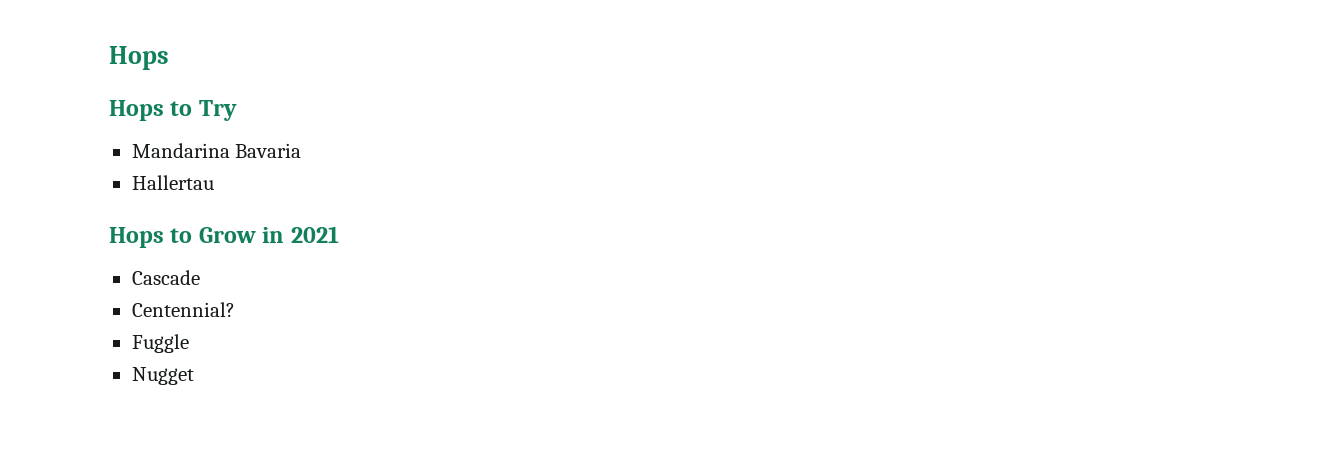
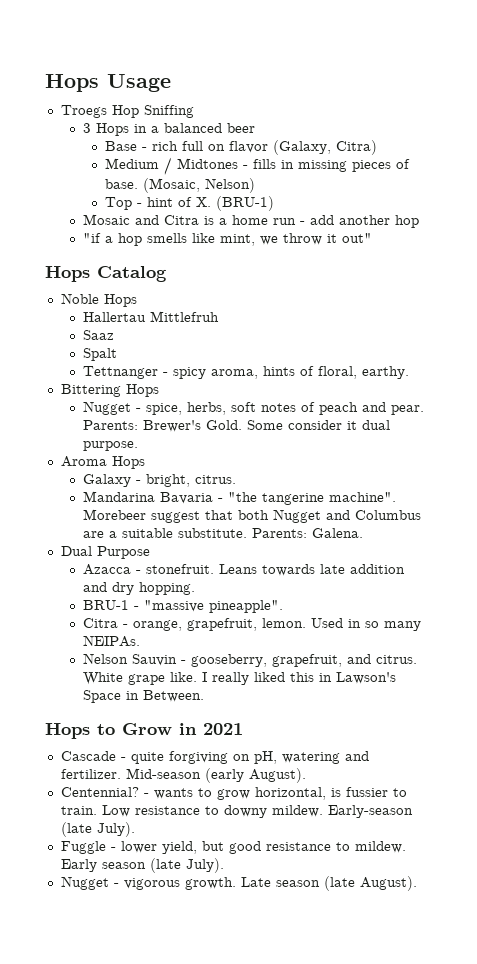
[109,46,169,70] [109,100,237,121] [131,143,302,158] [131,175,214,190] Hops // Hops to Try // Mandarina Bavaria // Hallertau -> [45,74,171,92] [60,105,194,118] [83,123,256,136] [105,140,378,155] [105,157,411,175] [105,178,256,193] [105,196,275,211] [83,214,420,228] [83,233,373,246] [45,266,167,282] [60,293,137,307] [83,311,220,322] [83,330,115,340] [83,348,118,361] [83,366,410,379] [60,384,159,397] [83,401,425,415] [83,420,391,432] [83,441,139,451] [60,456,145,469] [83,474,237,487] [83,491,397,505] [83,509,422,523] [83,528,364,538] [60,546,150,559] [83,564,406,576] [83,582,196,595] [83,600,284,613] [83,618,422,631] [83,635,141,647] [83,653,418,667] [83,672,397,685] [83,690,205,703] Hops Usage // Troegs Hop Sniffing // 3 Hops in a balanced beer // Base - rich full on flavor (Galaxy, Citra) // Medium / Midtones - fills in missing pieces of base. (Mosaic, Nelson) // Top - hint of X. (BRU-1) // Mosaic and Citra is a home run - add another hop // "if a hop smells like mint, we throw it out" // Hops Catalog // Noble Hops // Hallertau Mittlefruh // Saaz // Spalt // Tettnanger - spicy aroma, hints of floral, earthy. // Bittering Hops // Nugget - spice, herbs, soft notes of peach and pear. Parents: Brewer's Gold. Some consider it dual purpose. // Aroma Hops // Galaxy - bright, citrus. // Mandarina Bavaria - "the tangerine machine". Morebeer suggest that both Nugget and Columbus are a suitable substitute. Parents: Galena. // Dual Purpose // Azacca - stonefruit. Leans towards late addition and dry hopping. // BRU-1 - "massive pineapple". // Citra - orange, grapefruit, lemon. Used in so many NEIPAs. // Nelson Sauvin - gooseberry, grapefruit, and citrus. White grape like. I really liked this in Lawson's Space in Between.
[131,302,235,317] [131,334,189,353] [131,367,194,385] // Centennial? // Fuggle // Nugget -> [120,751,369,764] [60,768,306,783] [60,787,407,800] [60,805,413,818] [60,822,135,837] [60,841,406,854] [60,858,224,873] [60,876,417,891] - quite forgiving on pH, watering and fertilizer. Mid-season (early August). // Centennial? - wants to grow horizontal, is fussier to train. Low resistance to downy mildew. Early-season (late July). // Fuggle - lower yield, but good resistance to mildew. Early season (late July). // Nugget - vigorous growth. Late season (late August).

